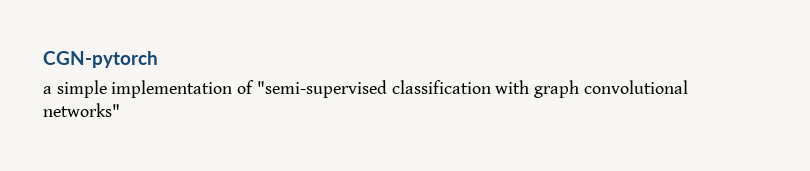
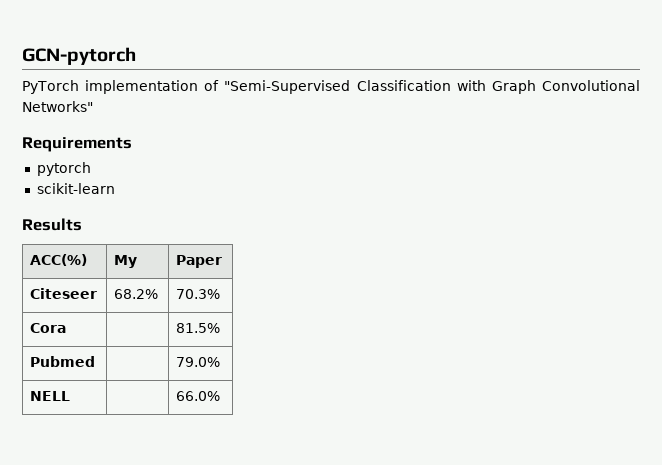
[43,51,158,68] [43,80,688,98] [43,103,120,117] CGN-pytorch // a simple implementation of "semi-supervised classification with graph convolutional networks" -> [22,47,136,65] [22,80,640,94] [22,101,93,112] [22,137,132,152] [36,162,91,176] [36,183,115,194] [22,218,82,231] [30,254,88,266] [114,255,138,268] [176,255,223,268] [30,288,98,299] [114,289,159,299] [176,289,221,299] [30,323,67,333] [176,323,221,333] [30,356,96,367] [176,357,221,367] [30,391,71,401] [176,391,221,401] GCN-pytorch // PyTorch implementation of "Semi-Supervised Classification with Graph Convolutional Networks" // Requirements // pytorch // scikit-learn // Results // ACC(%) | My | Paper // Citeseer | 68.2% | 70.3% // Cora | | 81.5% // Pubmed | | 79.0% // NELL | | 66.0%

